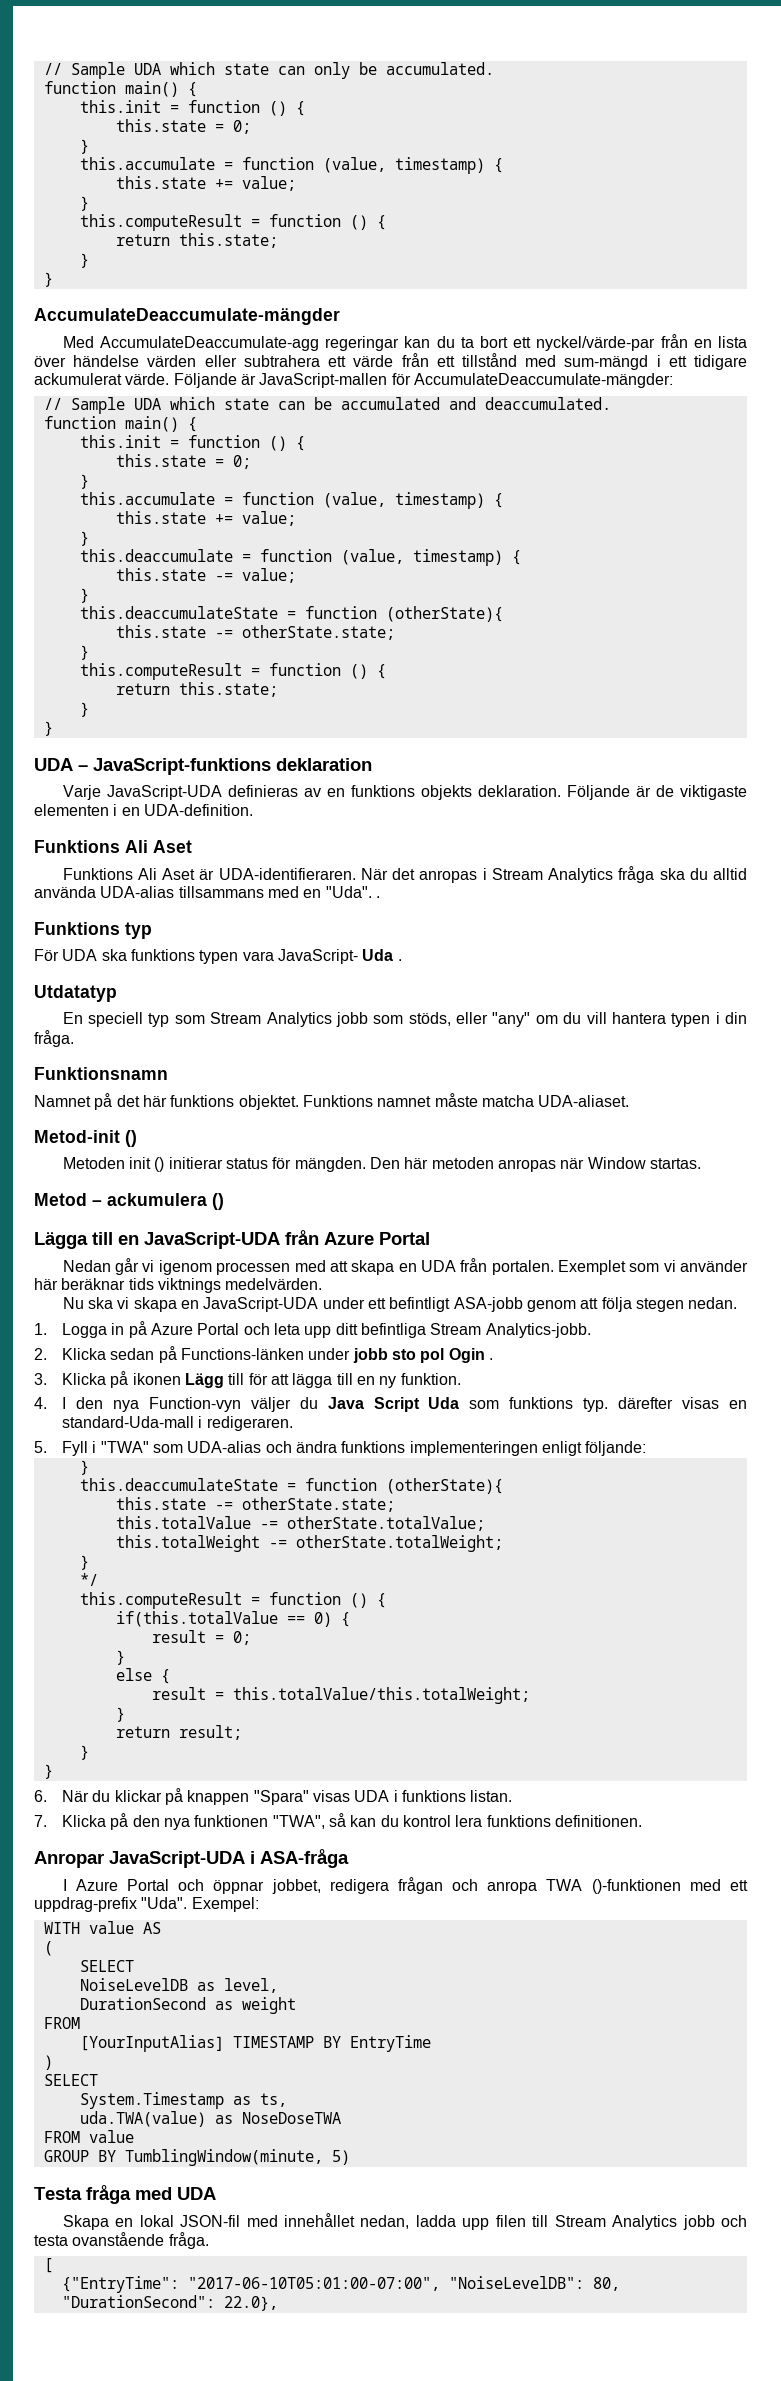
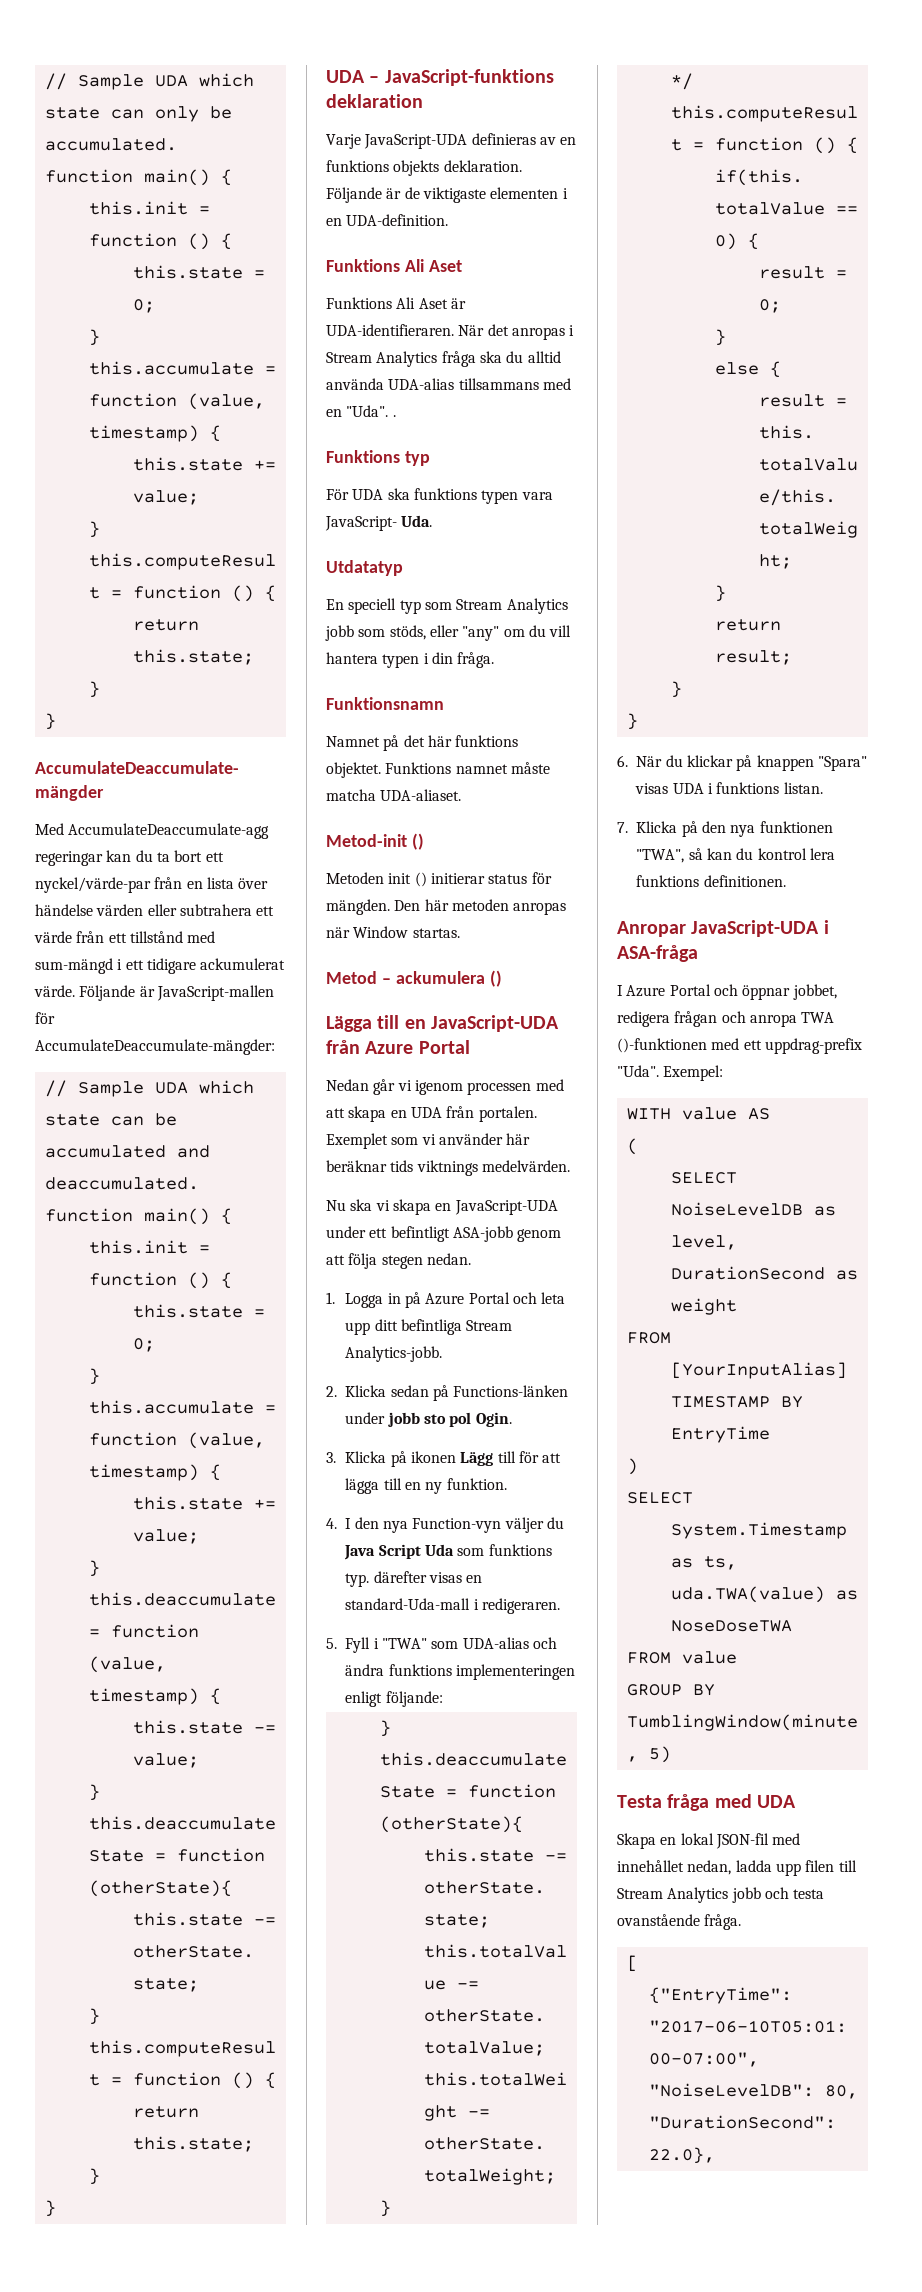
[362,949,402,961] Uda . -> [401,515,433,527] Uda.
[448,1348,494,1363] Ogin . -> [475,1412,512,1427] Ogin.

